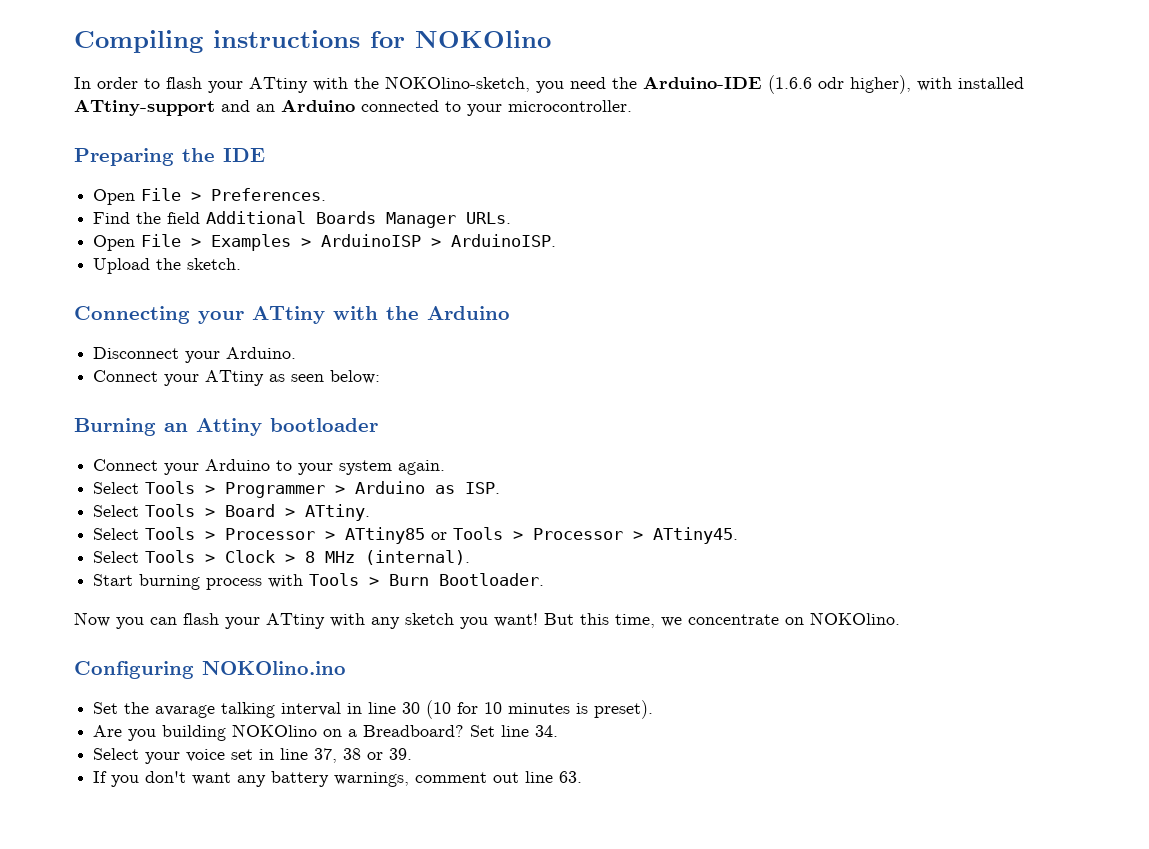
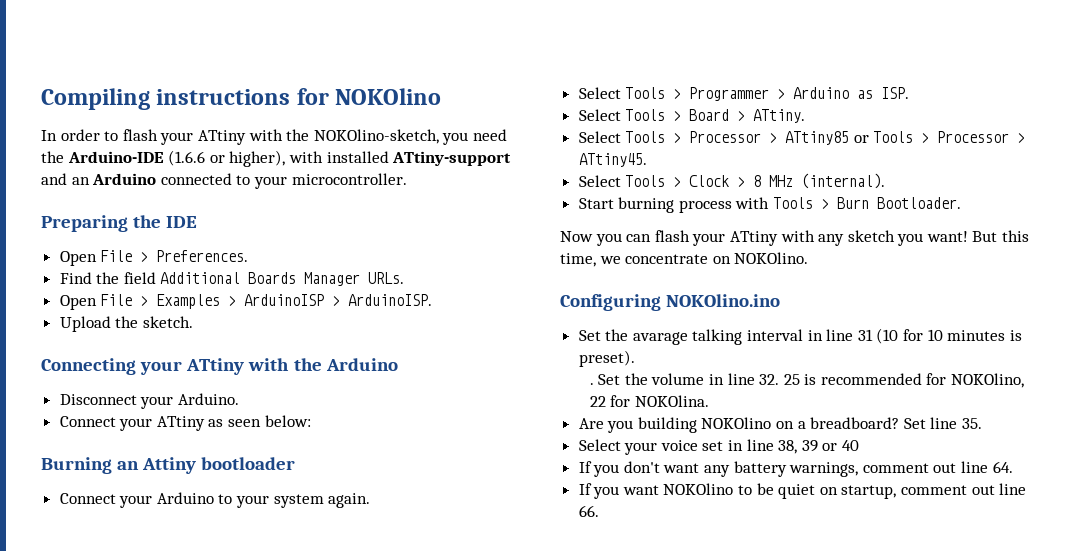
[818,77,844,89] odr -> [209,155,225,163] or
[402,702,421,714] 30 -> [857,329,873,341] 31
(654, 709) none -> [589,373,1025,388] [589,395,709,407] // . Set the volume in line 32. 25 is recommended for NOKOlino, 22 for NOKOlina.
[363,725,465,737] Breadboard? -> [810,417,900,429] breadboard?
[535,725,559,737] 34. -> [962,418,983,429] 35.
[314,748,413,763] 37, 38 or 39. -> [778,440,860,454] 38, 39 or 40
[559,771,583,783] 63. -> [992,461,1013,473] [578,483,1027,499] [578,505,599,517] 64. // If you want NOKOlino to be quiet on startup, comment out line 66.

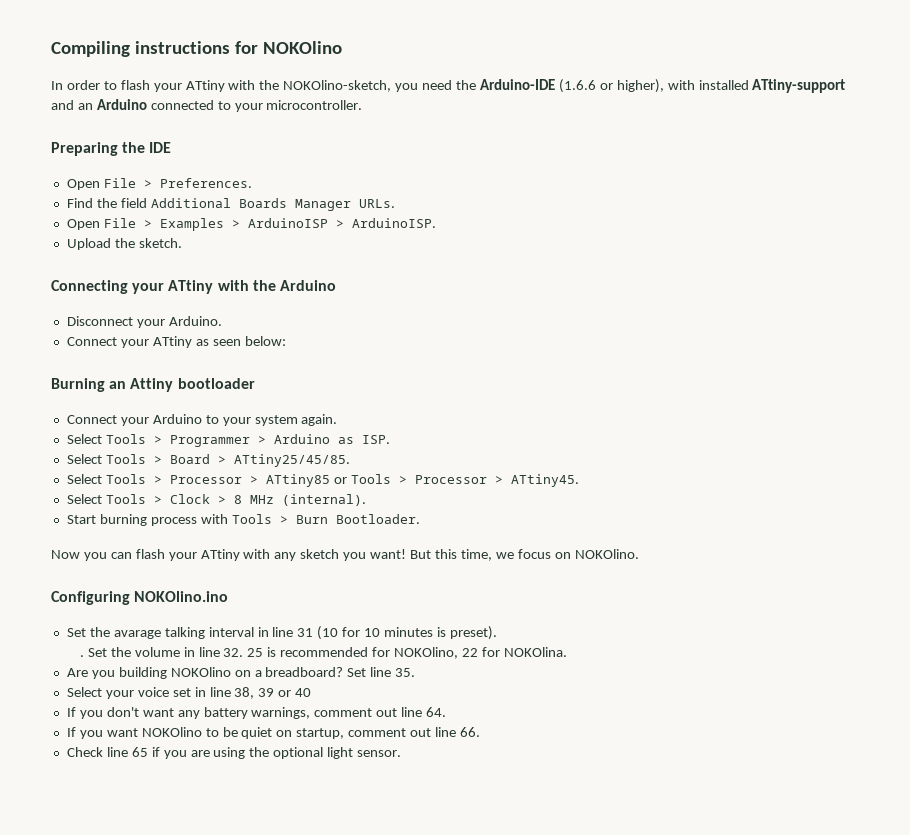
[753,109,806,123] ATtiny. -> [233,454,350,467] ATtiny25/45/85.
[625,254,709,264] concentrate -> [517,549,551,559] focus
(599, 511) none -> [66,747,402,759] // Check line 65 if you are using the optional light sensor.

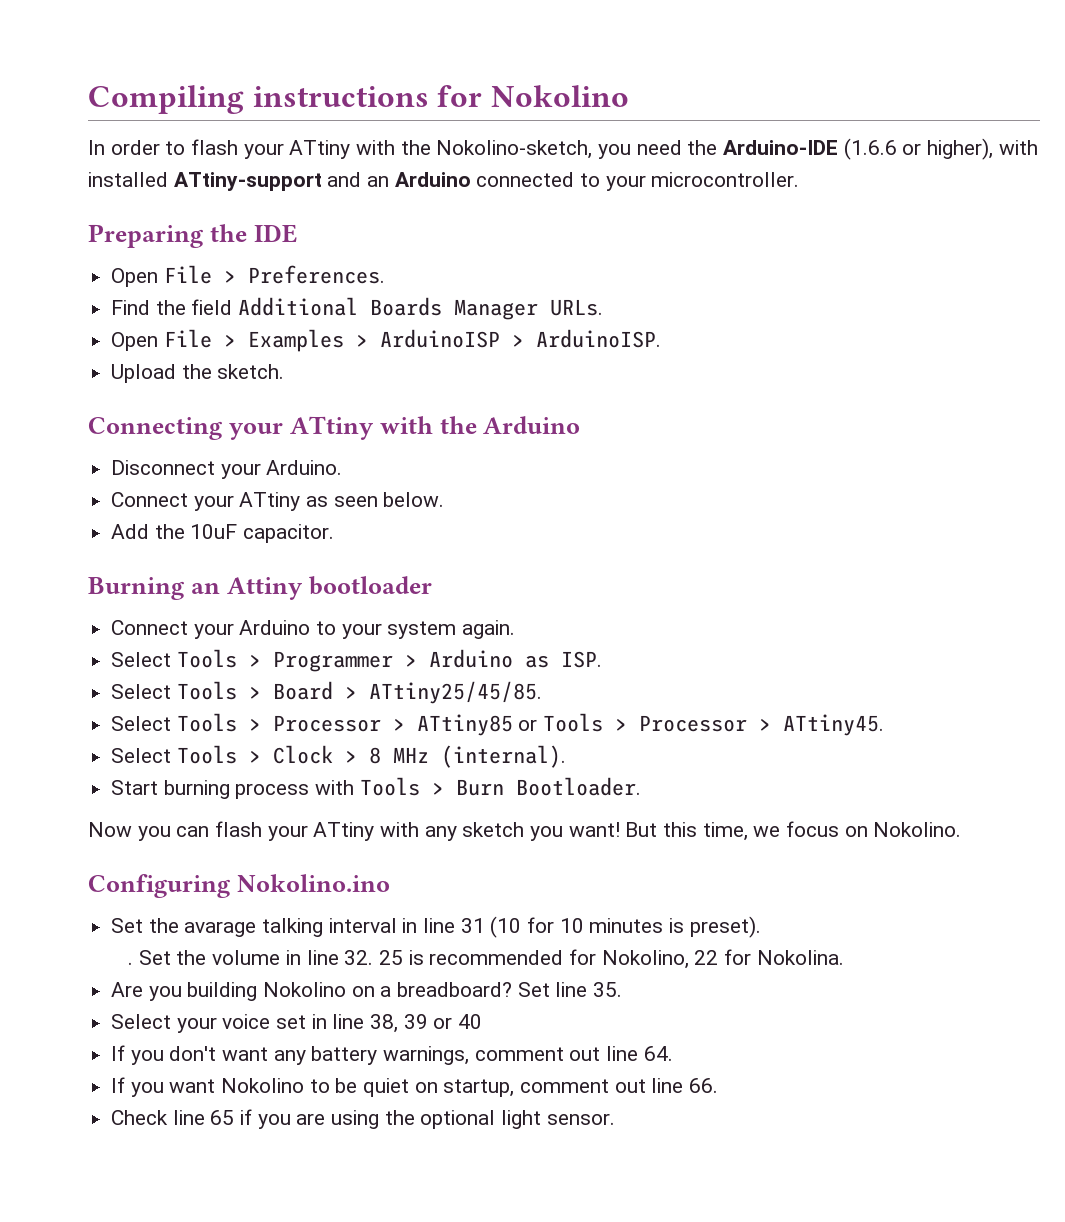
[262,41,342,54] NOKOlino -> [490,85,629,107] Nokolino
[283,80,392,92] NOKOlino-sketch, -> [436,140,593,159] Nokolino-sketch,
[244,336,286,346] below: -> [383,492,445,507] [111,524,335,543] below. // Add the 10uF capacitor.
[574,549,639,559] NOKOlino. -> [873,822,962,837] Nokolino.
[134,591,229,602] NOKOlino.ino -> [236,874,390,892] Nokolino.ino
[394,647,459,659] NOKOlino, -> [601,950,689,969] Nokolino,
[503,647,567,657] NOKOlina. -> [756,950,844,965] Nokolina.
[170,667,231,677] NOKOlino -> [263,982,347,997] Nokolino
[141,727,202,737] NOKOlino -> [221,1078,305,1093] Nokolino

